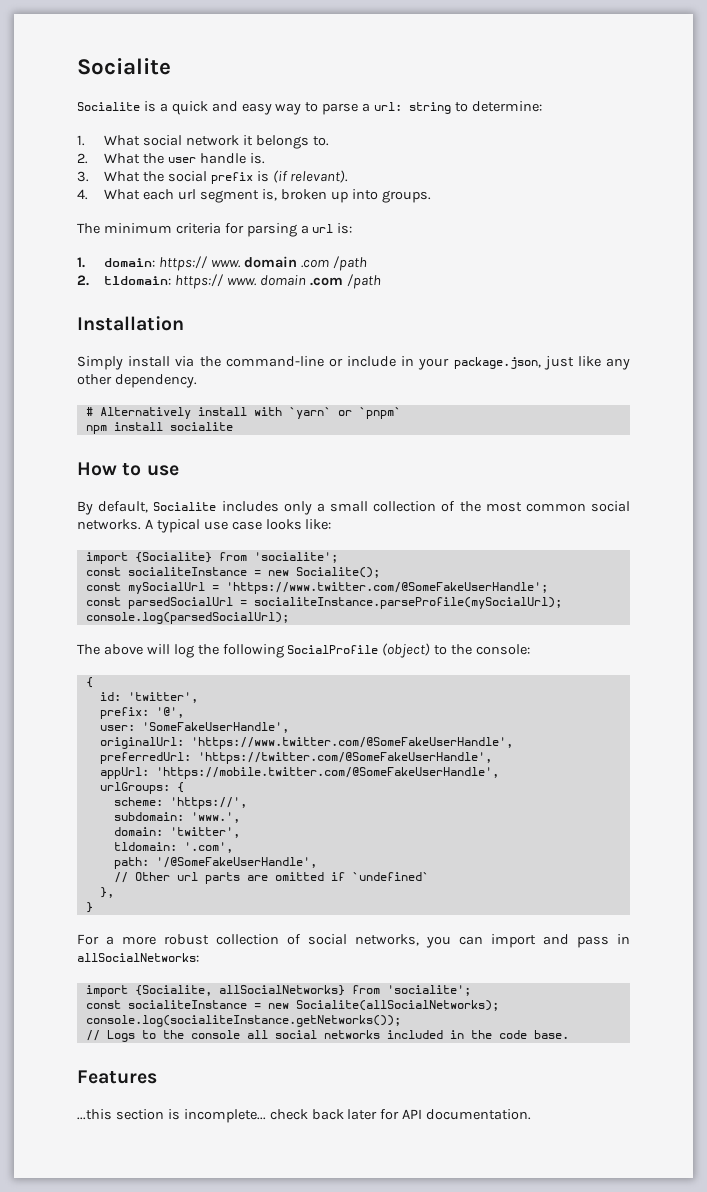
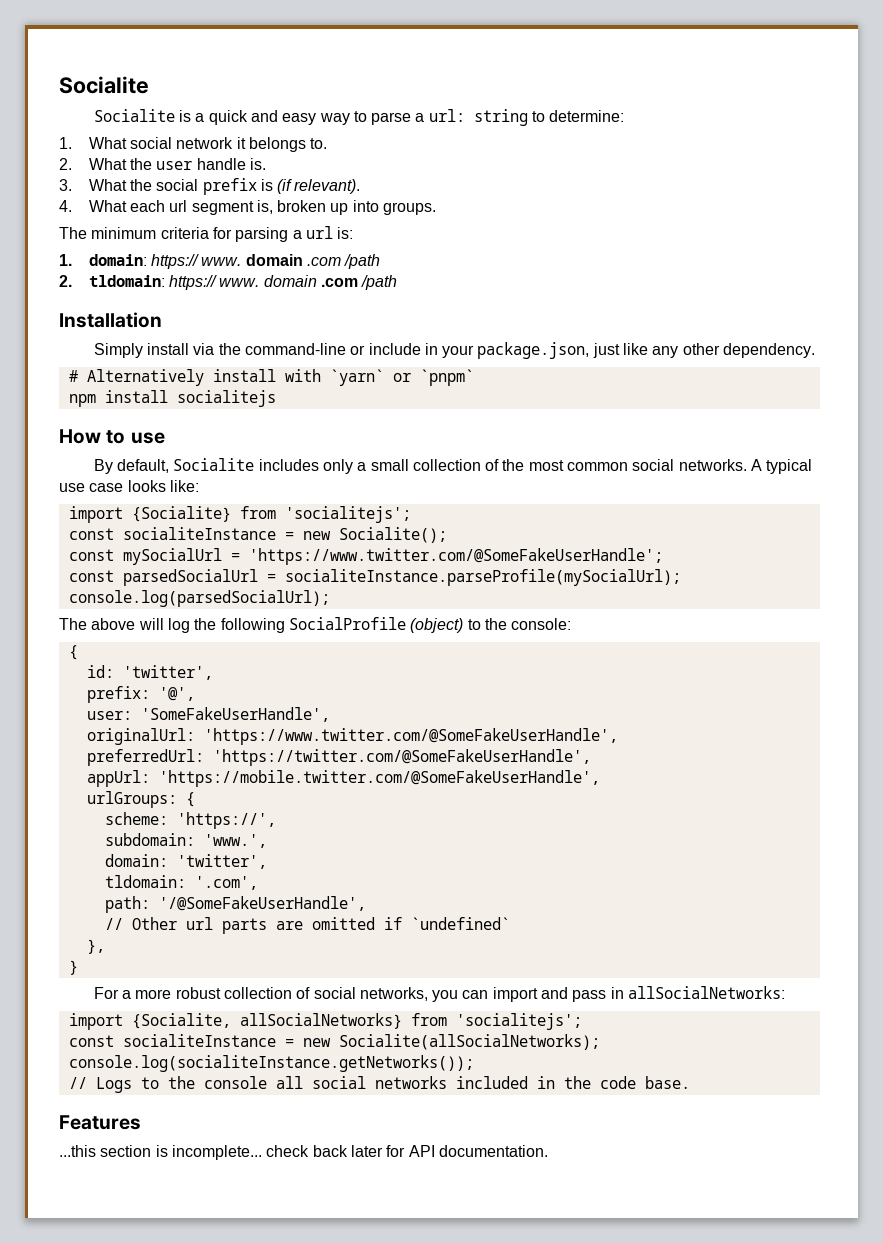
[169,422,233,431] socialite -> [176,390,276,407] socialitejs
[253,552,338,563] 'socialite'; -> [284,506,411,523] 'socialitejs';
[386,985,471,996] 'socialite'; -> [455,1013,582,1030] 'socialitejs';

